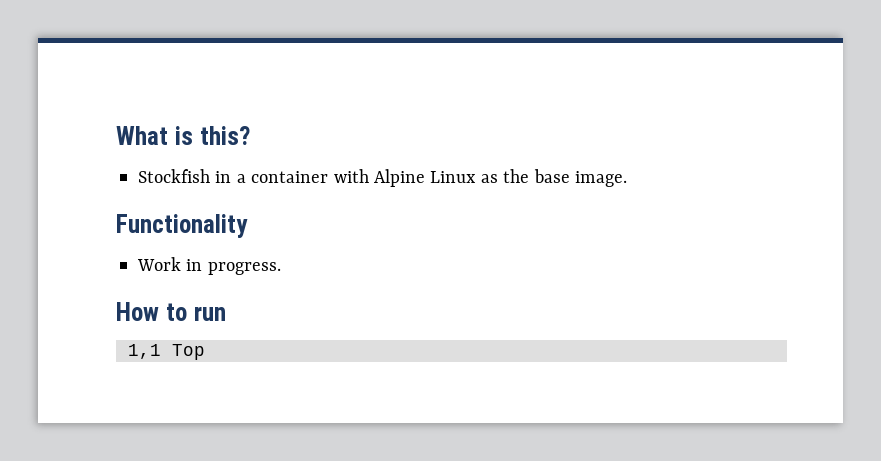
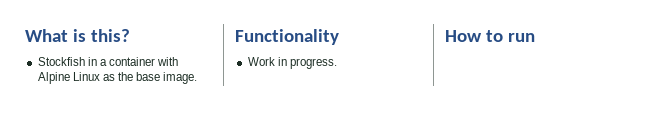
[128,344,205,360] // 1,1 Top -> (536, 37) none

